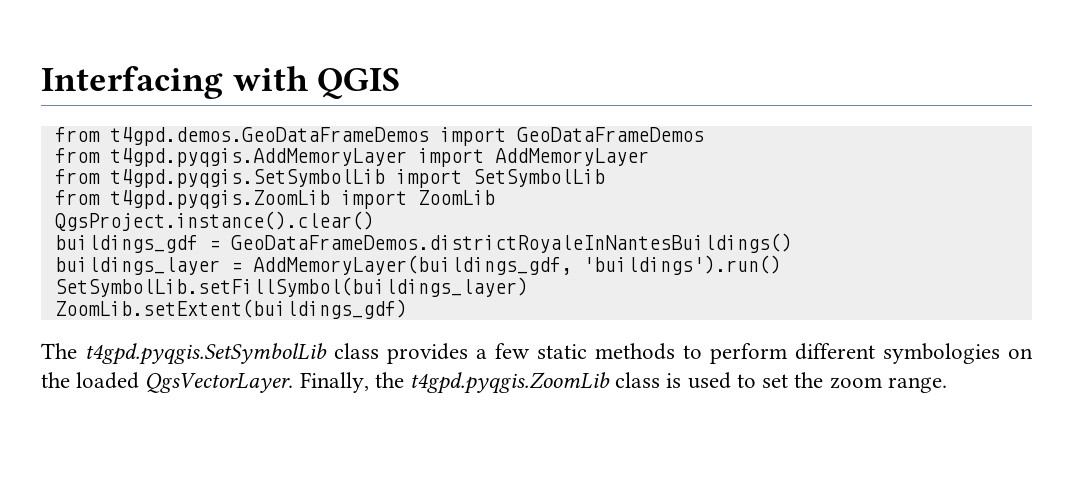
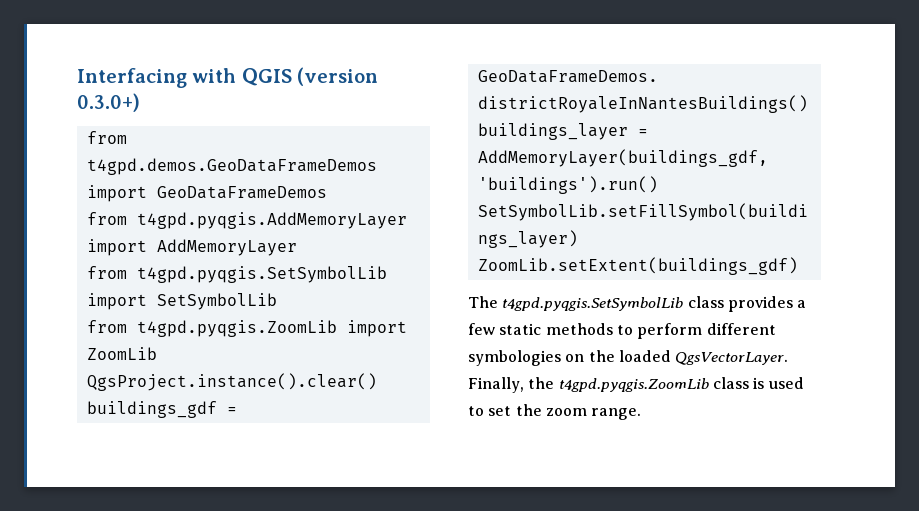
(401, 83) none -> [297,67,379,86] [77,93,140,112] (version 0.3.0+)

